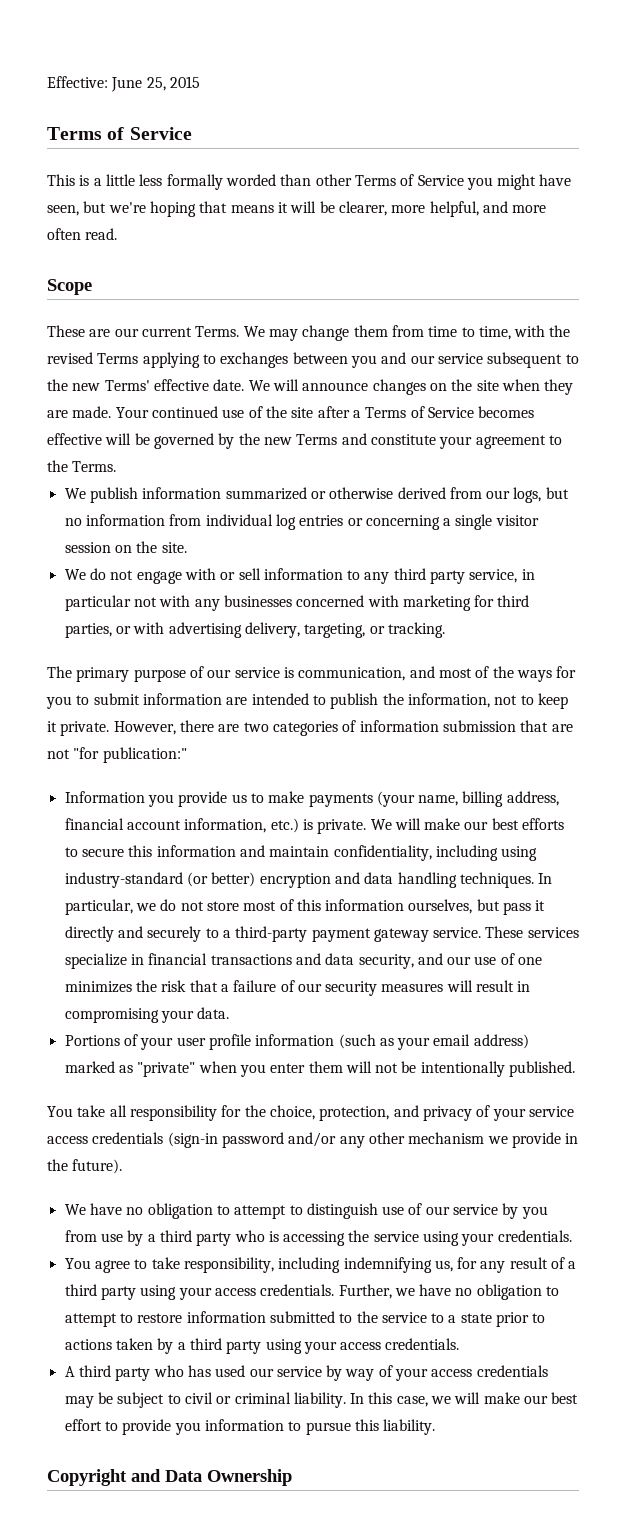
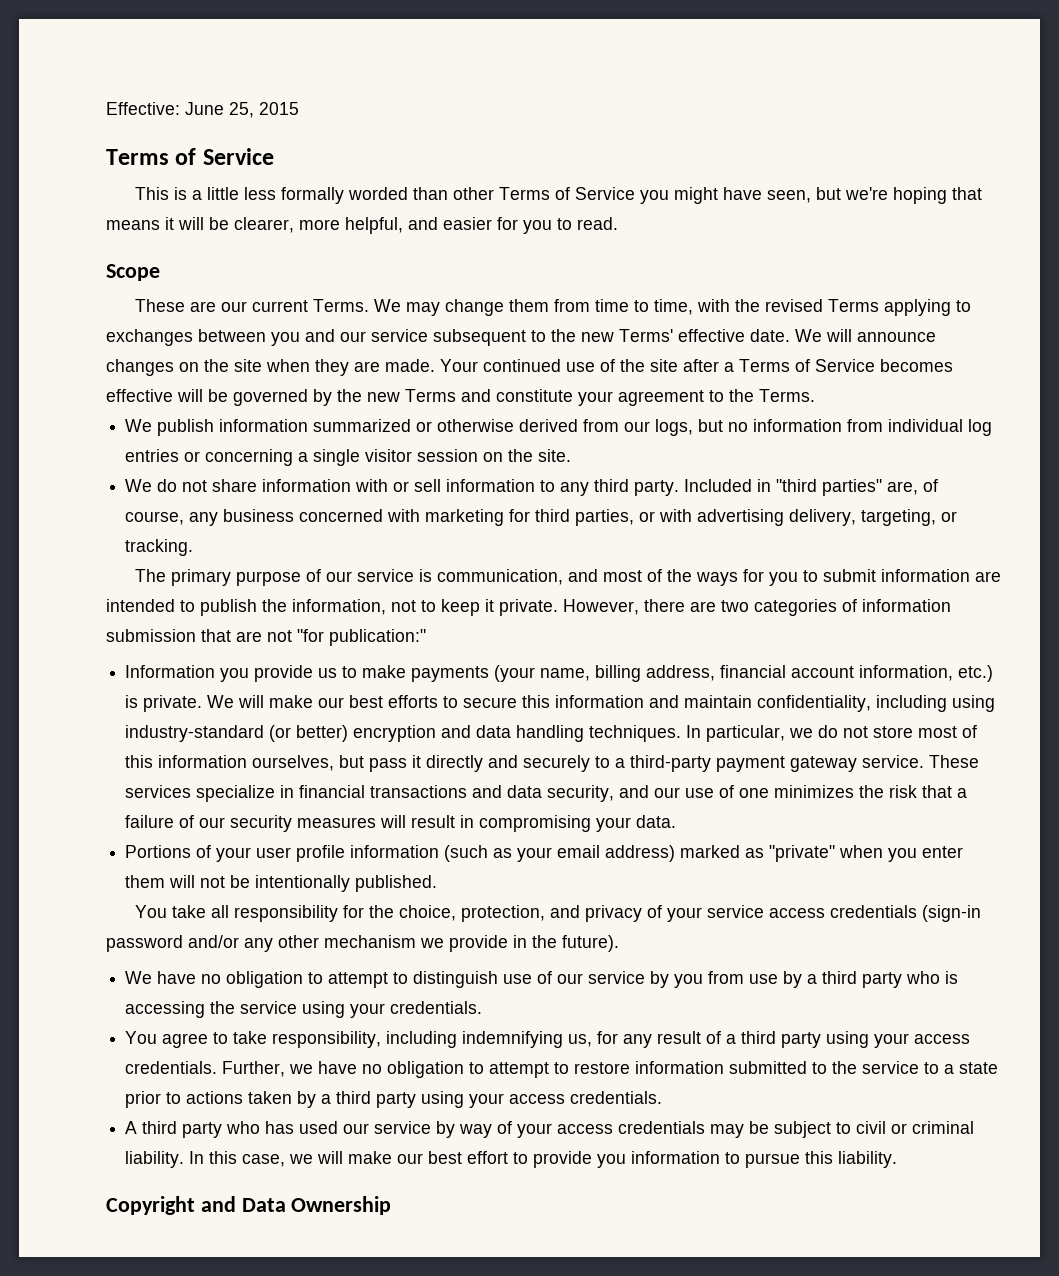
[512,205,547,213] [47,228,81,240] more often -> [443,217,572,234] easier for you to
[136,571,182,584] engage -> [212,479,352,492] share information
[430,569,535,584] [64,595,292,611] party service, in particular not with any businesses -> [634,479,939,496] [125,509,295,526] party. Included in "third parties" are, of course, any business

